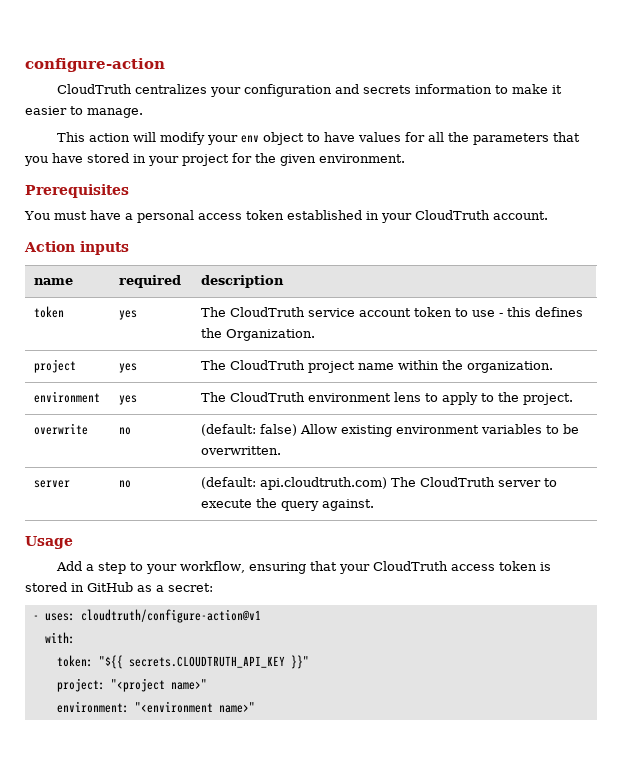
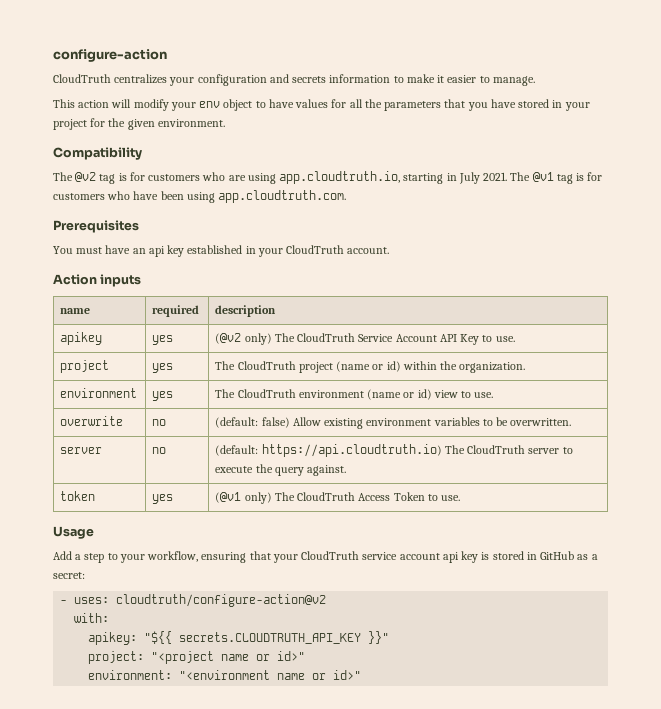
(405, 158) none -> [53,147,142,160] [53,171,603,184] [53,190,347,203] // Compatibility // The @v2 tag is for customers who are using app.cloudtruth.io, starting in July 2021. The @v1 tag is for customers who have been using app.cloudtruth.com.
[124,210,284,223] a personal access token -> [132,245,185,257] an api key
[34,306,65,318] [119,310,138,320] [201,307,584,317] [201,328,316,341] token | yes | The CloudTruth service account token to use - this defines the Organization. -> [60,332,103,345] [152,335,174,345] [215,333,515,345] apikey | yes | (@v2 only) The CloudTruth Service Account API Key to use.
[358,363,395,370] name -> [336,361,401,372] (name or id)
[394,392,574,405] lens to apply to the project. -> [367,389,494,400] (name or id) view to use.
[260,477,388,490] api.cloudtruth.com) -> [261,444,442,457] https://api.cloudtruth.io)
(375, 505) none -> [60,491,96,501] [152,494,174,504] [215,492,461,504] // token | yes | (@v1 only) The CloudTruth Access Token to use.
[451,561,538,571] access token -> [362,551,479,563] service account api key
[80,609,261,623] cloudtruth/configure-action@v1 -> [116,594,327,607] cloudtruth/configure-action@v2
[56,655,93,667] token: -> [88,632,138,645] apikey:
[170,679,207,690] name>" -> [221,651,306,661] name or id>"
[218,702,255,713] name>" -> [277,670,362,680] name or id>"

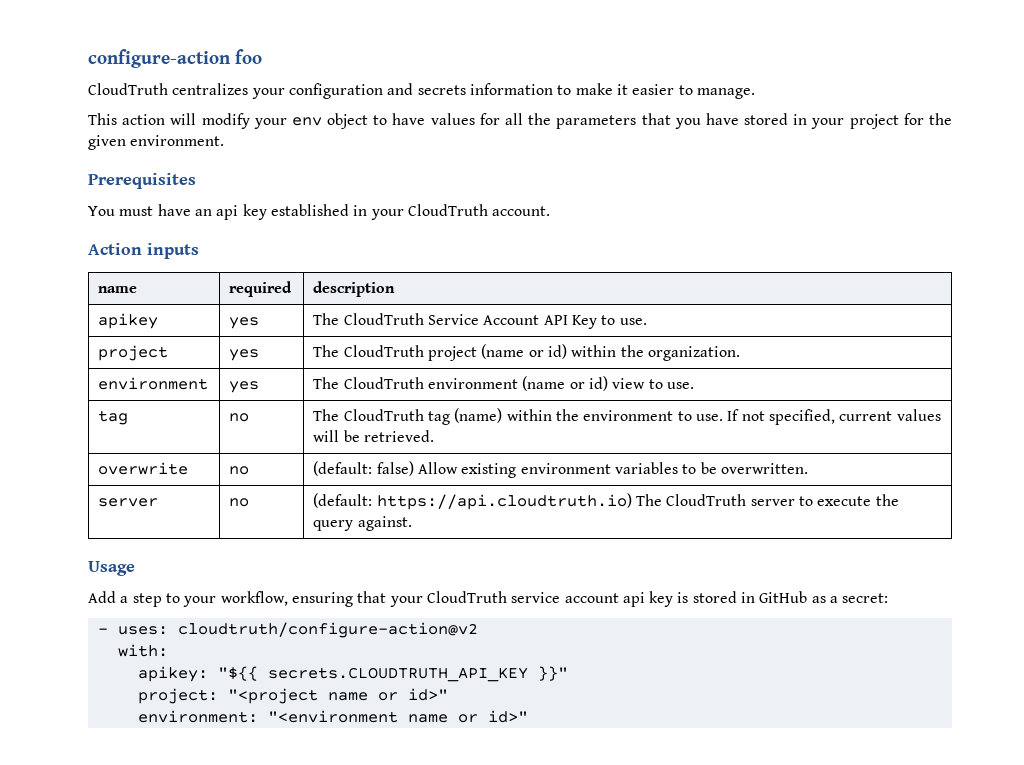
(167, 55) none -> [235,49,262,64] foo
[53,147,142,160] [53,171,603,184] [53,190,347,203] // Compatibility // The @v2 tag is for customers who are using app.cloudtruth.io, starting in July 2021. The @v1 tag is for customers who have been using app.cloudtruth.com. -> (225, 140) none
[215,333,272,345] (@v2 only) -> (260, 323) none
(494, 395) none -> [98,410,129,425] [229,413,250,422] [313,408,941,425] [313,430,434,442] // tag | no | The CloudTruth tag (name) within the environment to use. If not specified, current values will be retrieved.
[60,491,96,501] [152,494,174,504] [215,492,461,504] // token | yes | (@v1 only) The CloudTruth Access Token to use. -> (412, 523) none

